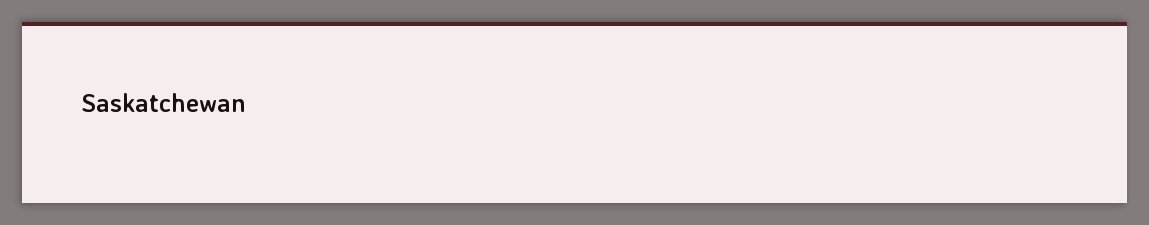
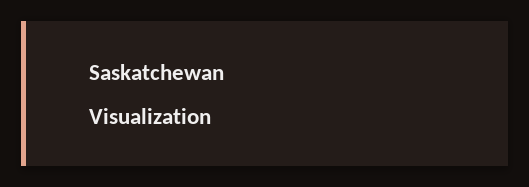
(246, 102) none -> [89,108,211,124] // Visualization

